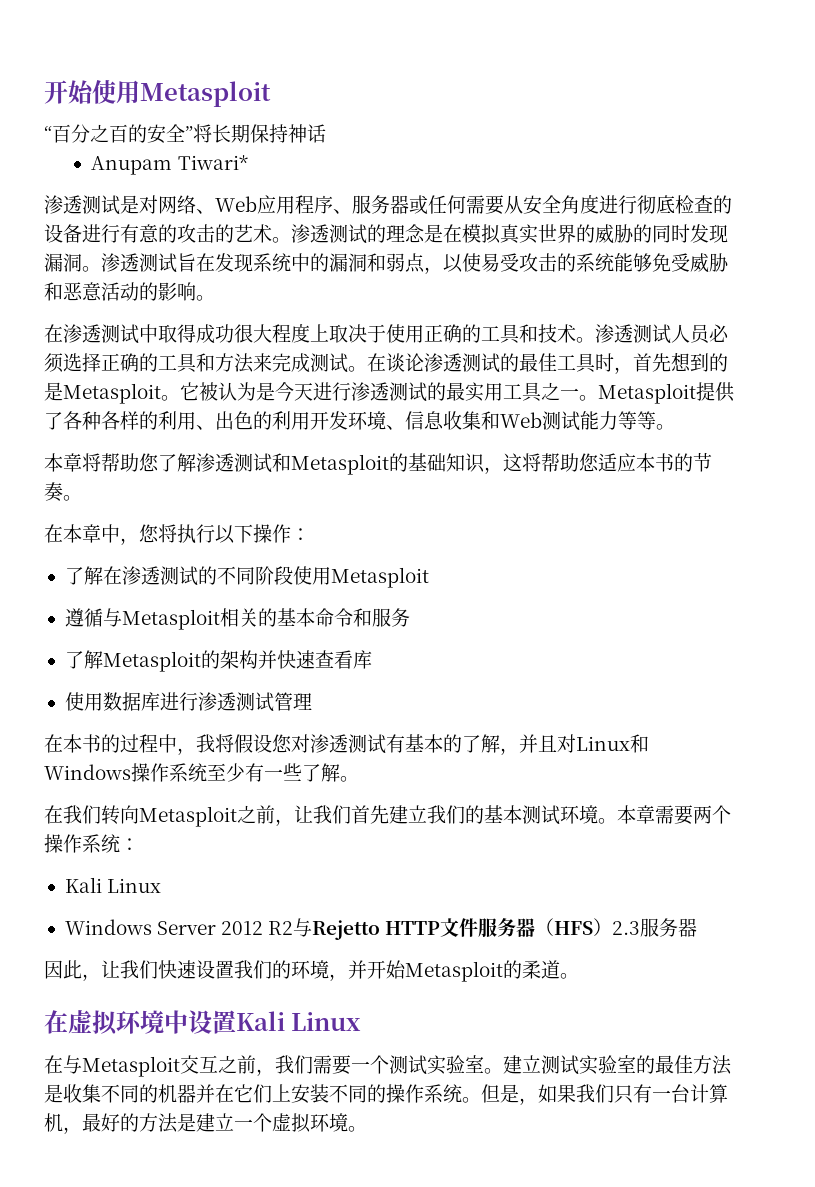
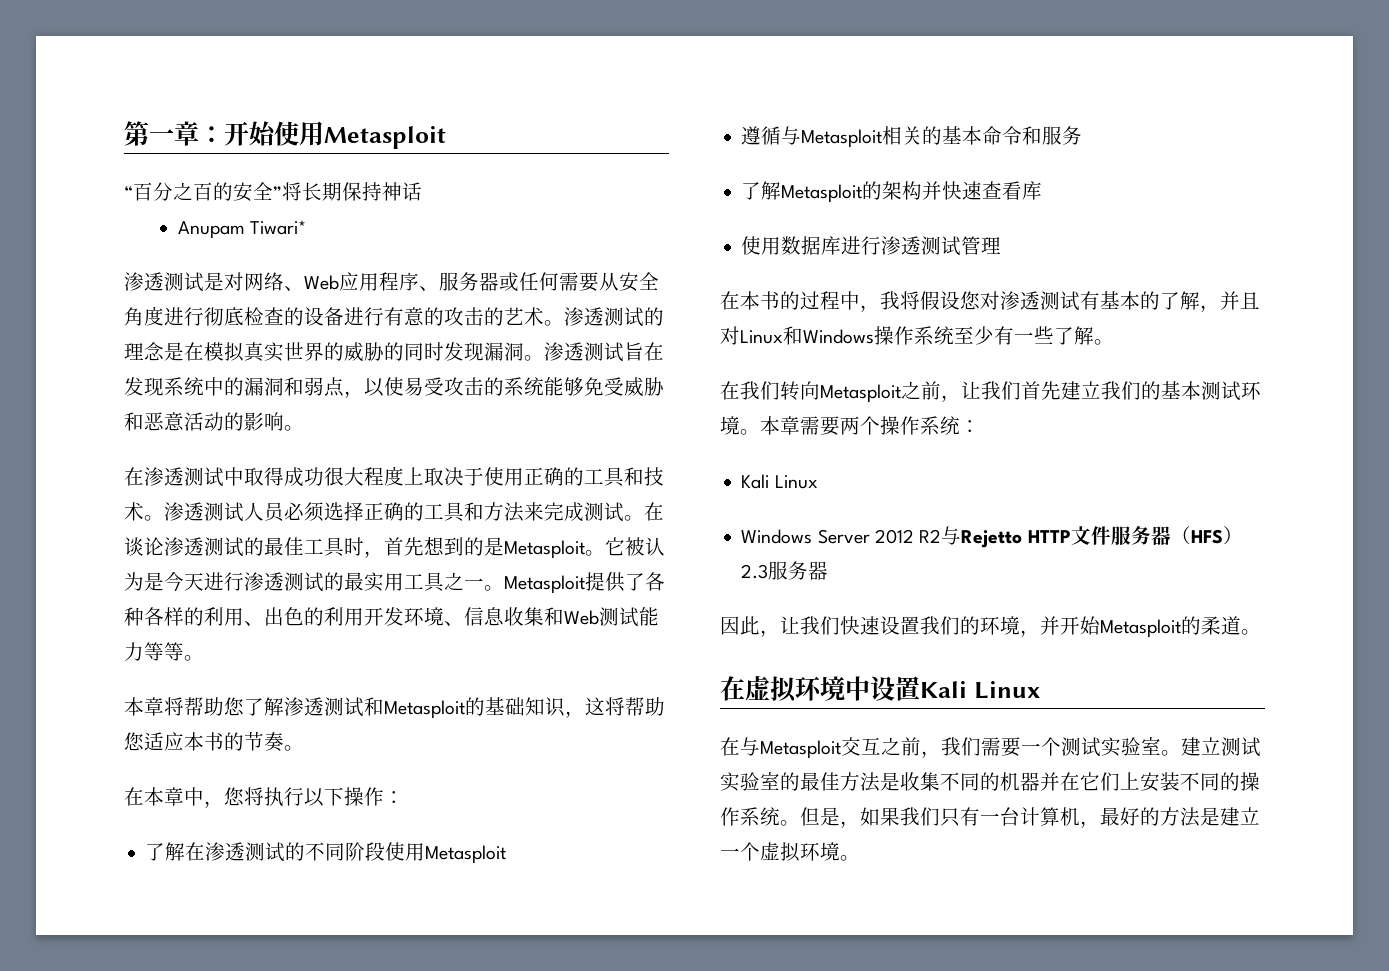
(44, 92) none -> [124,121,224,146] 第一章：

